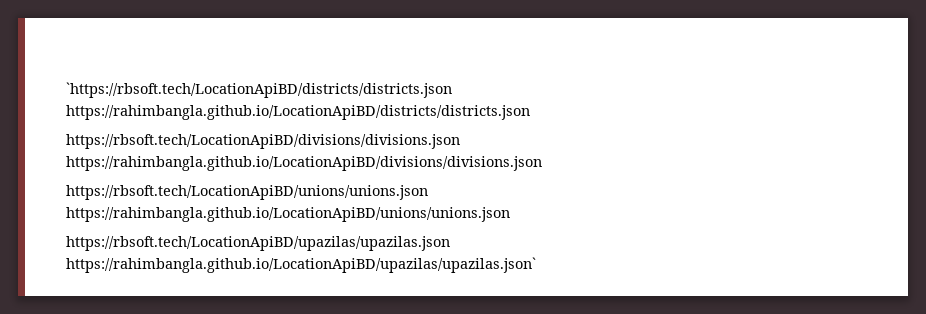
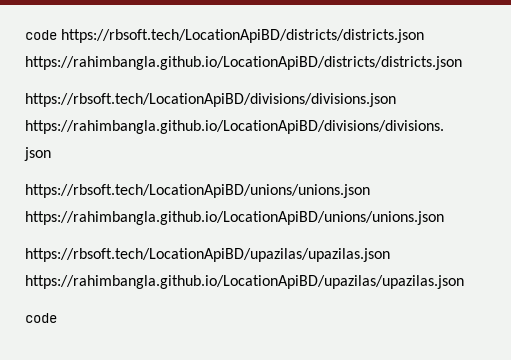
[66,82,452,98] `https://rbsoft.tech/LocationApiBD/districts/districts.json -> [25,29,425,43] code https://rbsoft.tech/LocationApiBD/districts/districts.json
[66,257,536,273] https://rahimbangla.github.io/LocationApiBD/upazilas/upazilas.json` -> [25,275,464,289] [25,313,57,323] https://rahimbangla.github.io/LocationApiBD/upazilas/upazilas.json // code

